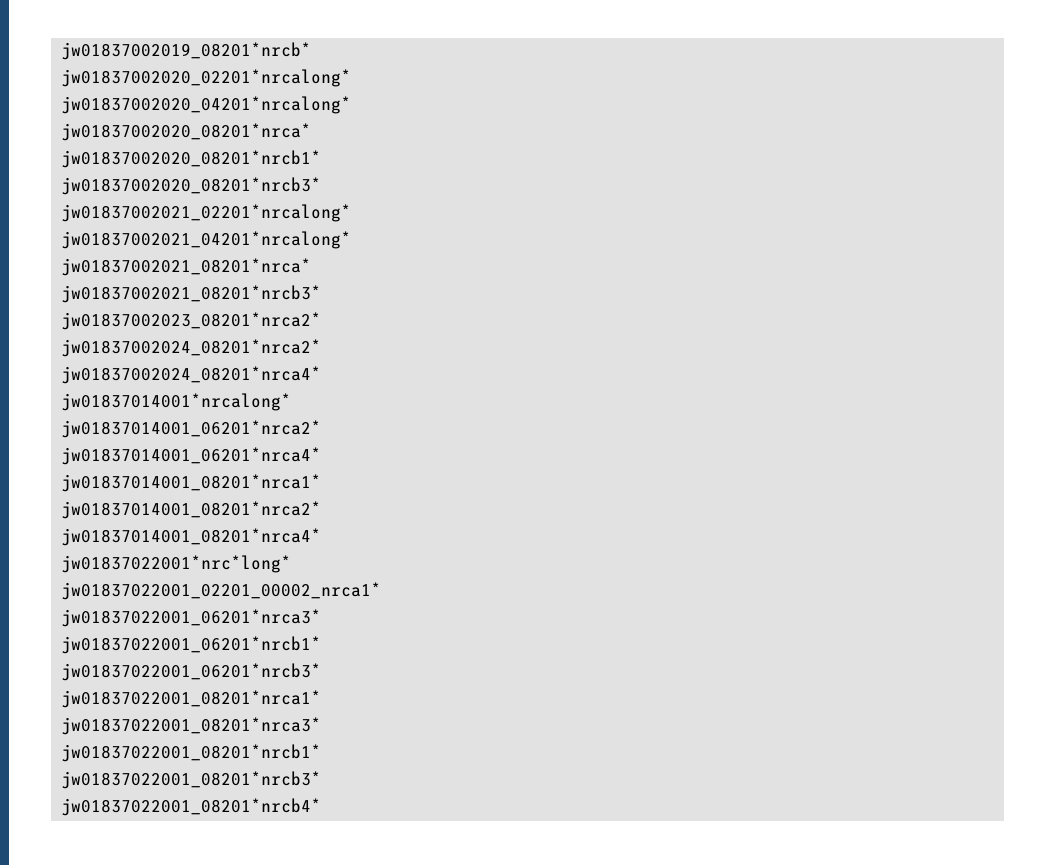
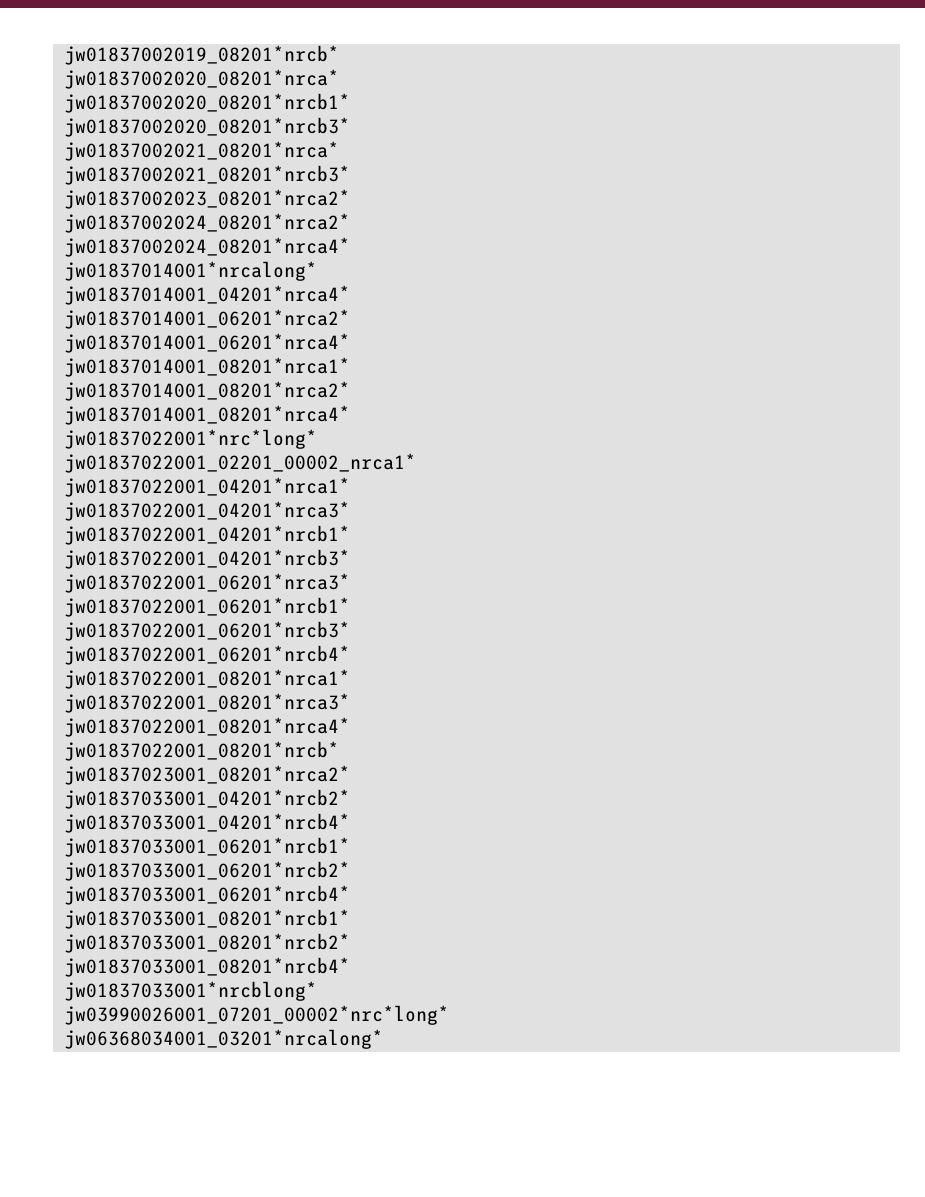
[61,69,352,87] [61,96,352,114] // jw01837002020_02201*nrcalong* // jw01837002020_04201*nrcalong* -> (339, 55) none
[61,204,352,222] [61,231,352,249] // jw01837002021_02201*nrcalong* // jw01837002021_04201*nrcalong* -> (350, 127) none
(292, 402) none -> [63,285,350,305] // jw01837014001_04201*nrca4*
(382, 591) none -> [63,477,350,497] [63,501,350,521] [63,525,350,545] [63,549,350,569] // jw01837022001_04201*nrca1* // jw01837022001_04201*nrca3* // jw01837022001_04201*nrcb1* // jw01837022001_04201*nrcb3*
(322, 672) none -> [63,645,350,665] // jw01837022001_06201*nrcb4*
[61,744,322,762] [61,771,322,789] [61,798,322,816] jw01837022001_08201*nrcb1* // jw01837022001_08201*nrcb3* // jw01837022001_08201*nrcb4* -> [63,717,350,737] [63,741,339,761] [63,765,350,785] [63,789,350,809] [63,813,350,833] [63,837,350,857] [63,861,350,881] [63,885,350,905] [63,909,350,929] [63,933,350,953] [63,957,350,977] [63,981,317,1001] [63,1005,449,1025] [63,1029,383,1049] jw01837022001_08201*nrca4* // jw01837022001_08201*nrcb* // jw01837023001_08201*nrca2* // jw01837033001_04201*nrcb2* // jw01837033001_04201*nrcb4* // jw01837033001_06201*nrcb1* // jw01837033001_06201*nrcb2* // jw01837033001_06201*nrcb4* // jw01837033001_08201*nrcb1* // jw01837033001_08201*nrcb2* // jw01837033001_08201*nrcb4* // jw01837033001*nrcblong* // jw03990026001_07201_00002*nrc*long* // jw06368034001_03201*nrcalong*

